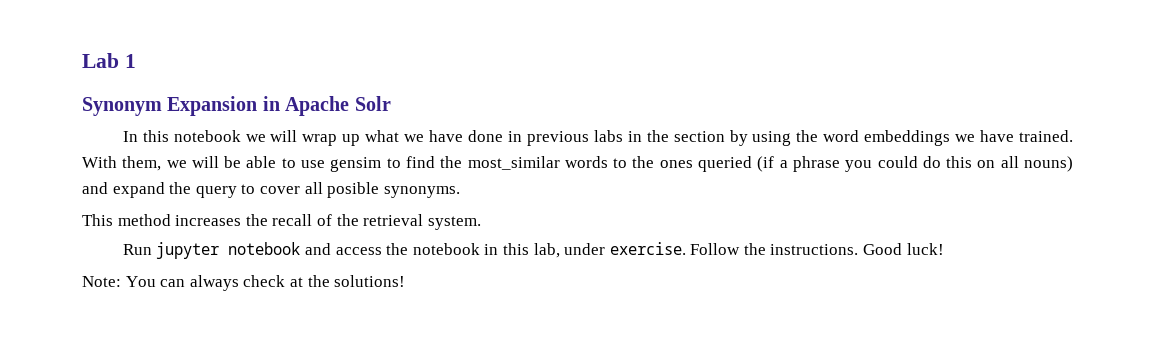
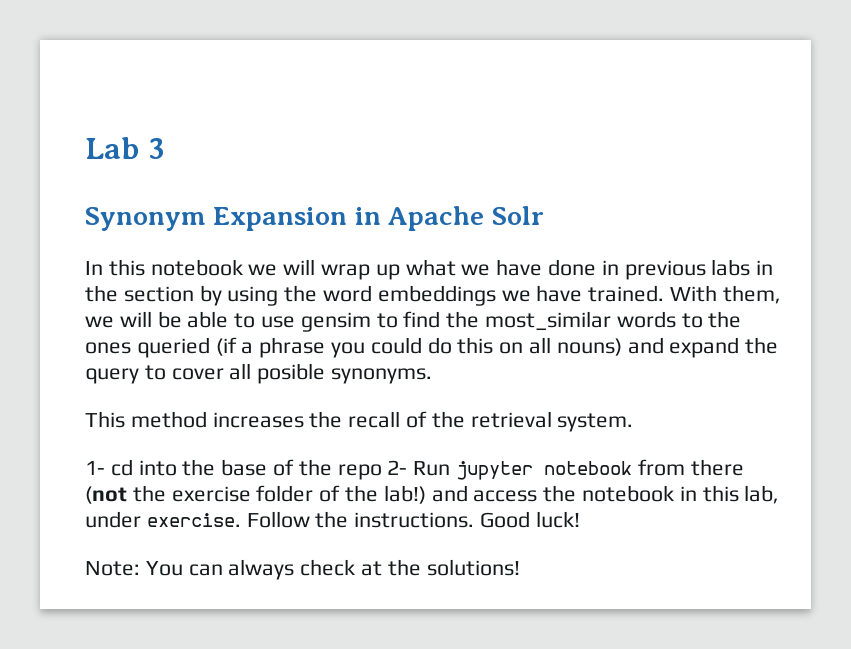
[124,54,136,68] 1 -> [147,138,165,159] 3
[122,242,301,259] Run jupyter notebook -> [85,459,744,480] [85,485,426,504] 1- cd into the base of the repo 2- Run jupyter notebook from there (not the exercise folder of the lab!)

